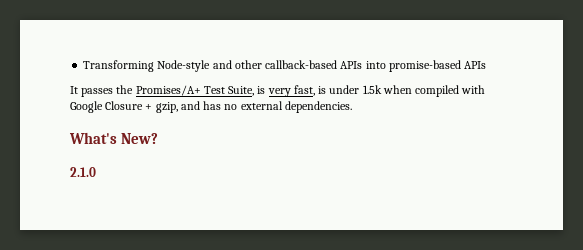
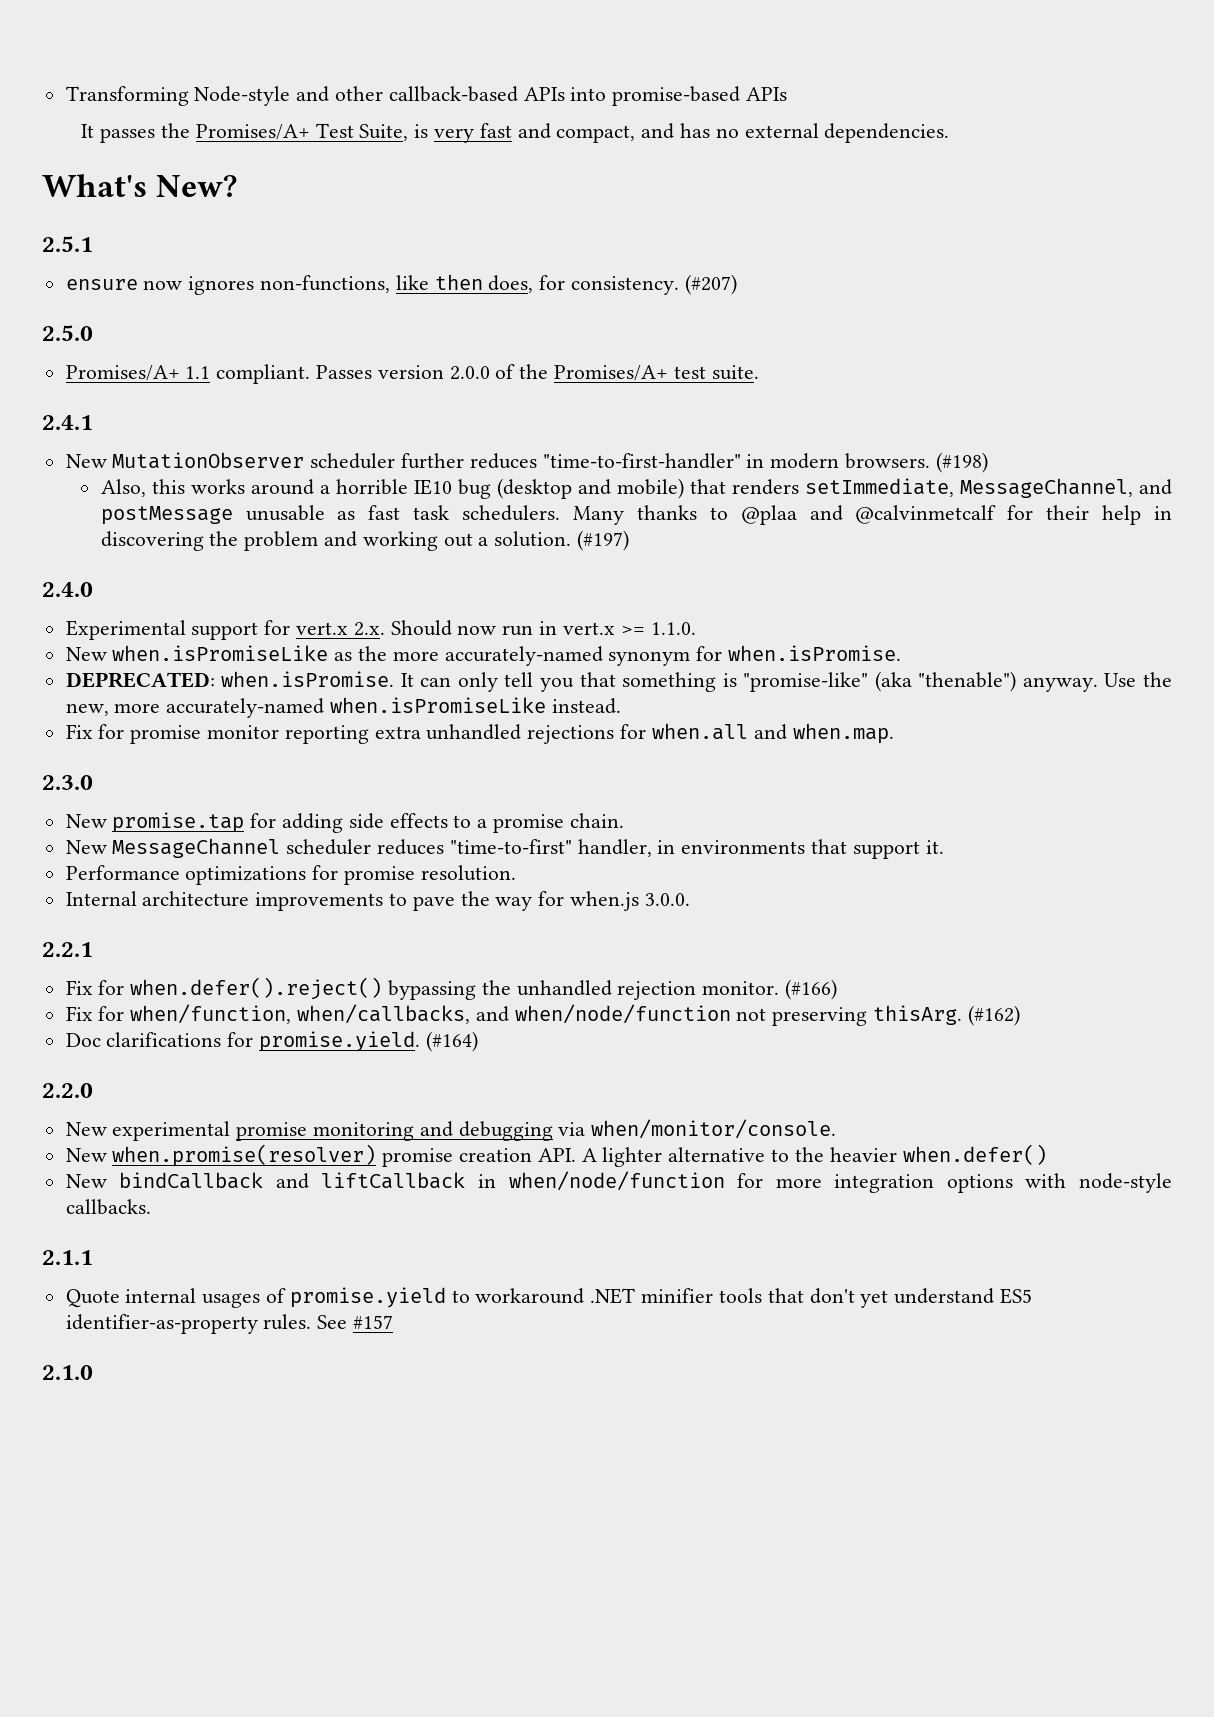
[293,85,486,97] [70,101,178,113] fast, is under 1.5k when compiled with Google Closure + gzip, -> [479,123,636,143] fast and compact,
(159, 138) none -> [42,236,93,252] [65,274,737,295] [42,325,93,341] [65,364,759,384] [42,415,93,430] [65,452,988,473] [100,478,1172,499] [100,505,1172,525] [100,530,630,551] [42,582,93,597] [65,620,696,640] [65,645,902,666] [65,671,1172,692] [65,697,621,718] [65,723,894,744] [42,775,93,790] [65,812,624,833] [65,838,944,859] [65,865,516,885] [65,891,690,911] [42,942,93,957] [65,977,838,1000] [65,1004,1020,1026] [65,1031,478,1052] [42,1083,93,1098] [65,1119,837,1141] [65,1144,1047,1167] [65,1171,1173,1193] [65,1199,151,1215] [42,1250,93,1265] [65,1287,1032,1308] [65,1314,394,1334] // 2.5.1 // ensure now ignores non-functions, like then does, for consistency. (#207) // 2.5.0 // Promises/A+ 1.1 compliant. Passes version 2.0.0 of the Promises/A+ test suite. // 2.4.1 // New MutationObserver scheduler further reduces "time-to-first-handler" in modern browsers. (#198) // Also, this works around a horrible IE10 bug (desktop and mobile) that renders setImmediate, MessageChannel, and postMessage unusable as fast task schedulers. Many thanks to @plaa and @calvinmetcalf for their help in discovering the problem and working out a solution. (#197) // 2.4.0 // Experimental support for vert.x 2.x. Should now run in vert.x >= 1.1.0. // New when.isPromiseLike as the more accurately-named synonym for when.isPromise. // DEPRECATED: when.isPromise. It can only tell you that something is "promise-like" (aka "thenable") anyway. Use the new, more accurately-named when.isPromiseLike instead. // Fix for promise monitor reporting extra unhandled rejections for when.all and when.map. // 2.3.0 // New promise.tap for adding side effects to a promise chain. // New MessageChannel scheduler reduces "time-to-first" handler, in environments that support it. // Performance optimizations for promise resolution. // Internal architecture improvements to pave the way for when.js 3.0.0. // 2.2.1 // Fix for when.defer().reject() bypassing the unhandled rejection monitor. (#166) // Fix for when/function, when/callbacks, and when/node/function not preserving thisArg. (#162) // Doc clarifications for promise.yield. (#164) // 2.2.0 // New experimental promise monitoring and debugging via when/monitor/console. // New when.promise(resolver) promise creation API. A lighter alternative to the heavier when.defer() // New bindCallback and liftCallback in when/node/function for more integration options with node-style callbacks. // 2.1.1 // Quote internal usages of promise.yield to workaround .NET minifier tools that don't yet understand ES5 identifier-as-property rules. See #157

